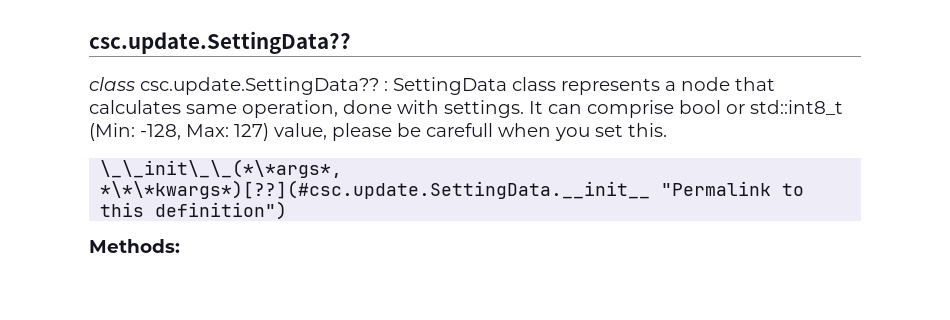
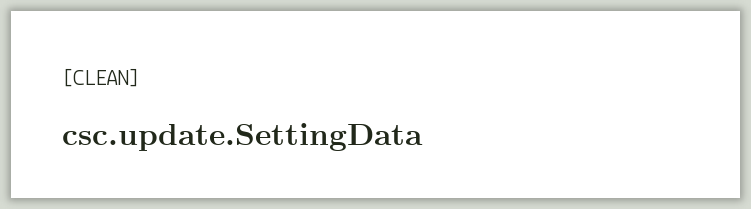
[89,31,351,54] [89,77,775,95] [89,100,843,118] [89,123,667,141] [100,159,343,178] [100,180,805,199] [100,201,288,220] [89,239,180,253] csc.update.SettingData?? // class csc.update.SettingData?? : SettingData class represents a node that calculates same operation, done with settings. It can comprise bool or std::int8_t (Min: -128, Max: 127) value, please be carefull when you set this. // \_\_init\_\_(*\*args*, *\*\*kwargs*)[??](#csc.update.SettingData.__init__ "Permalink to this definition") // Methods: -> [62,68,139,87] [62,123,423,151] [CLEAN] // csc.update.SettingData

